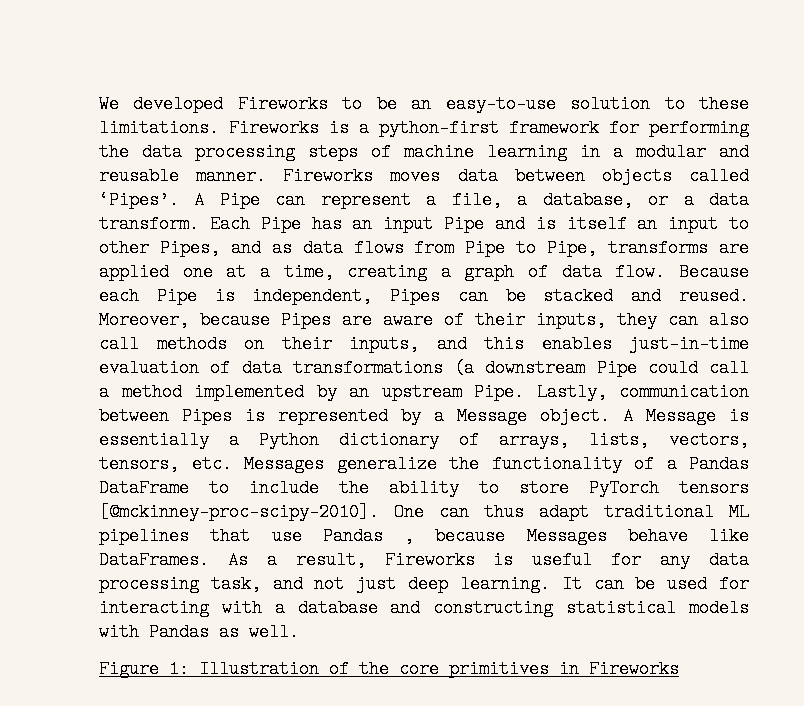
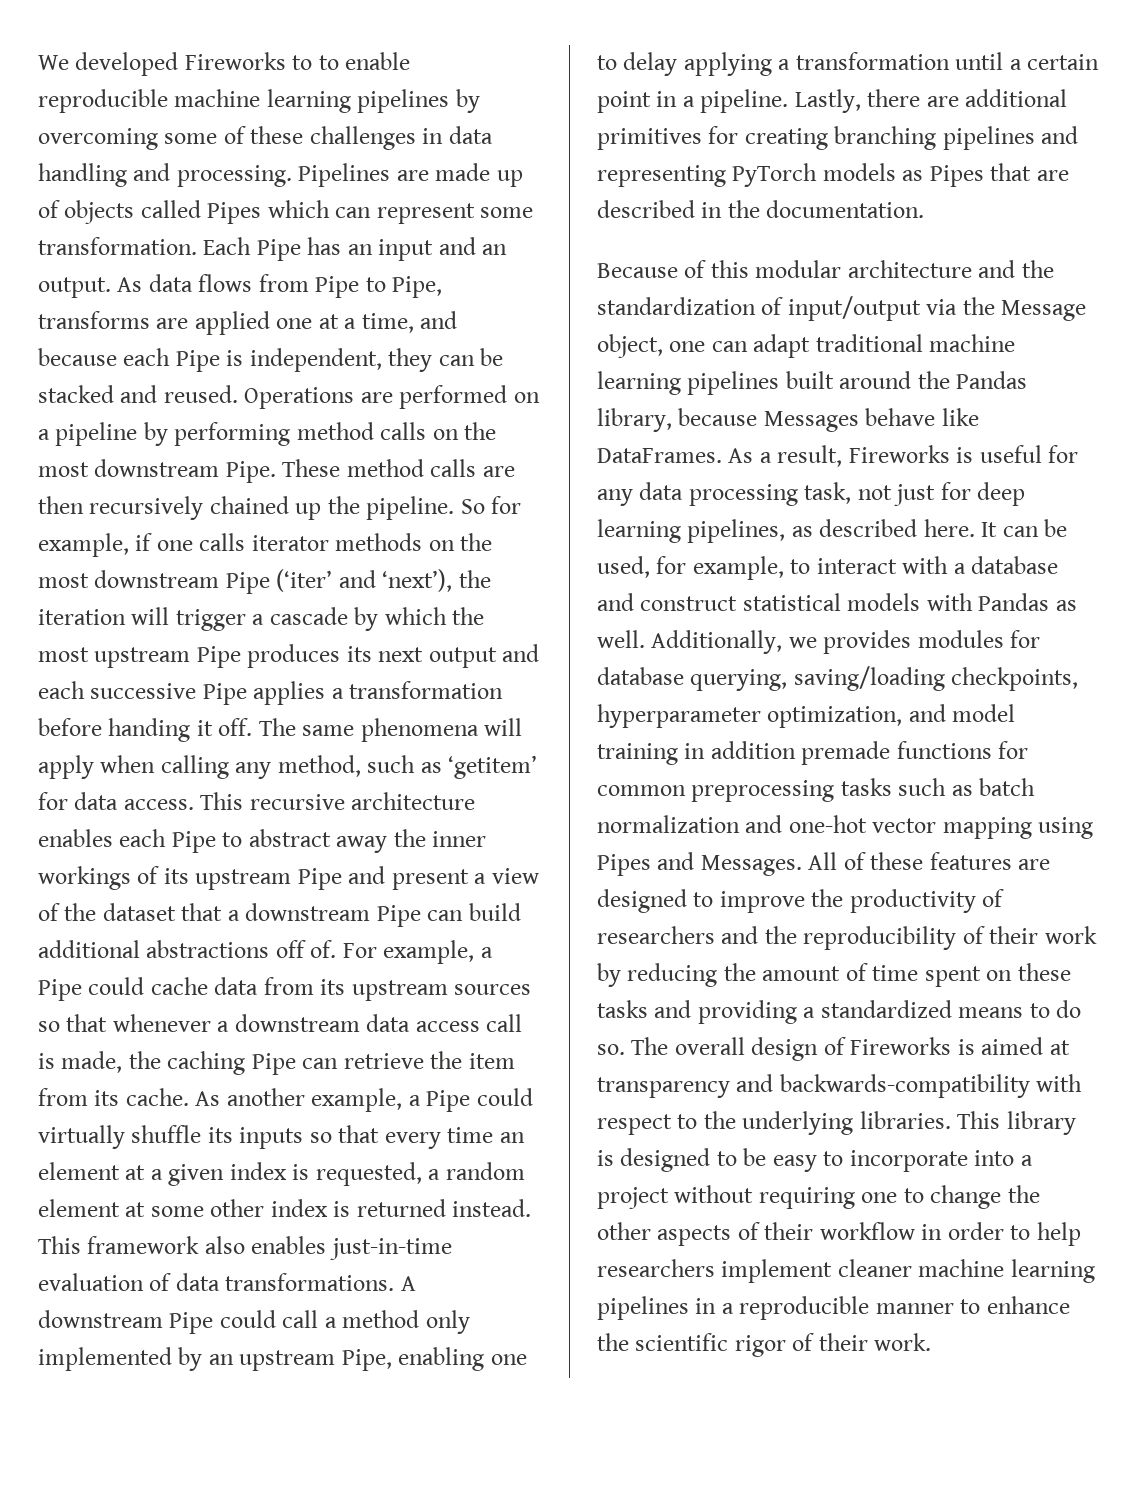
[376,95,750,113] [99,119,749,137] [99,143,749,161] [99,167,749,185] [99,191,749,209] [99,215,199,233] be an easy-to-use solution to these limitations. Fireworks is a python-first framework for performing the data processing steps of machine learning in a modular and reusable manner. Fireworks moves data between objects called ‘Pipes’. A Pipe can represent a file, a database, or a data transform. -> [318,52,411,70] [38,89,480,113] [38,126,493,150] [38,163,523,187] [38,200,534,224] [38,237,197,255] to enable reproducible machine learning pipelines by overcoming some of these challenges in data handling and processing. Pipelines are made up of objects called Pipes which can represent some transformation.
[444,215,750,233] [99,239,292,257] Pipe and is itself an input to other Pipes, and as -> [438,237,508,255] [38,277,143,298] and an output. As
[347,263,749,281] creating a graph of data flow. Because -> [420,311,458,329] [38,348,117,366] and because
[390,287,441,305] Pipes -> [388,348,433,372] they
[99,311,749,329] [99,335,524,353] Moreover, because Pipes are aware of their inputs, they can also call methods on their inputs, and this -> [244,385,540,409] [38,422,497,446] [38,459,515,483] [38,496,522,520] [38,533,493,557] [38,569,491,594] [38,607,485,631] [38,644,540,668] [38,681,504,705] [38,718,523,742] [38,755,538,779] [38,792,476,810] [38,829,487,853] [38,866,539,890] [38,903,521,927] [38,940,493,964] [38,977,532,1001] [38,1014,523,1032] [38,1051,515,1075] [38,1088,533,1112] [38,1125,525,1149] [38,1162,525,1186] [38,1199,532,1217] [38,1236,245,1254] Operations are performed on a pipeline by performing method calls on the most downstream Pipe. These method calls are then recursively chained up the pipeline. So for example, if one calls iterator methods on the most downstream Pipe (‘iter’ and ‘next’), the iteration will trigger a cascade by which the most upstream Pipe produces its next output and each successive Pipe applies a transformation before handing it off. The same phenomena will apply when calling any method, such as ‘getitem’ for data access. This recursive architecture enables each Pipe to abstract away the inner workings of its upstream Pipe and present a view of the dataset that a downstream Pipe can build additional abstractions off of. For example, a Pipe could cache data from its upstream sources so that whenever a downstream data access call is made, the caching Pipe can retrieve the item from its cache. As another example, a Pipe could virtually shuffle its inputs so that every time an element at a given index is requested, a random element at some other index is returned instead. This framework also
[292,359,474,377] transformations (a -> [225,1273,416,1291] transformations. A
(182, 392) none -> [425,1310,470,1334] only
[474,383,749,401] [99,407,749,425] [99,431,749,449] [99,455,749,473] [99,479,749,497] [99,503,749,521] [99,527,414,545] Pipe. Lastly, communication between Pipes is represented by a Message object. A Message is essentially a Python dictionary of arrays, lists, vectors, tensors, etc. Messages generalize the functionality of a Pandas DataFrame to include the ability to store PyTorch tensors [@mckinney-proc-scipy-2010]. One can thus adapt traditional ML pipelines that use Pandas , -> [341,1347,527,1371] [597,52,1100,76] [597,89,1068,113] [597,126,1079,150] [597,163,1069,187] [597,200,925,218] [597,260,1054,278] [597,296,1087,321] [597,334,1016,358] [597,371,1028,395] [597,408,672,432] Pipe, enabling one to delay applying a transformation until a certain point in a pipeline. Lastly, there are additional primitives for creating branching pipelines and representing PyTorch models as Pipes that are described in the documentation. // Because of this modular architecture and the standardization of input/output via the Message object, one can adapt traditional machine learning pipelines built around the Pandas library,
[272,575,303,593] and -> (852, 493) none
[408,575,750,593] [99,599,209,617] deep learning. It can be used for interacting -> [940,482,1026,506] [597,519,1068,543] [597,556,897,580] for deep learning pipelines, as described here. It can be used, for example, to interact
[433,599,554,617] constructing -> [640,596,738,611] construct
[99,660,679,678] // Figure 1: Illustration of the core primitives in Fireworks -> [651,630,1041,654] [597,666,1079,691] [597,704,1016,728] [597,741,1029,765] [597,778,1036,802] [597,815,1094,839] [597,852,1051,876] [597,889,1005,913] [597,926,1097,950] [597,963,1071,987] [597,1000,1082,1024] [597,1037,1070,1061] [597,1074,1083,1098] [597,1111,1076,1135] [597,1148,1033,1172] [597,1185,1040,1209] [597,1222,1081,1246] [597,1259,1095,1283] [597,1296,1070,1320] [597,1333,932,1357] Additionally, we provides modules for database querying, saving/loading checkpoints, hyperparameter optimization, and model training in addition premade functions for common preprocessing tasks such as batch normalization and one-hot vector mapping using Pipes and Messages. All of these features are designed to improve the productivity of researchers and the reproducibility of their work by reducing the amount of time spent on these tasks and providing a standardized means to do so. The overall design of Fireworks is aimed at transparency and backwards-compatibility with respect to the underlying libraries. This library is designed to be easy to incorporate into a project without requiring one to change the other aspects of their workflow in order to help researchers implement cleaner machine learning pipelines in a reproducible manner to enhance the scientific rigor of their work.

